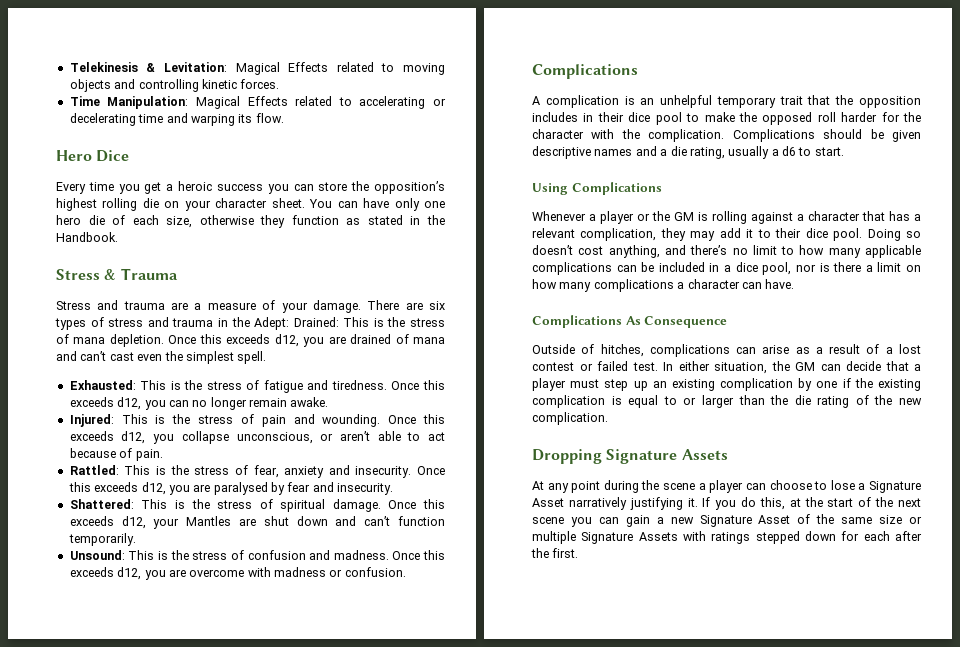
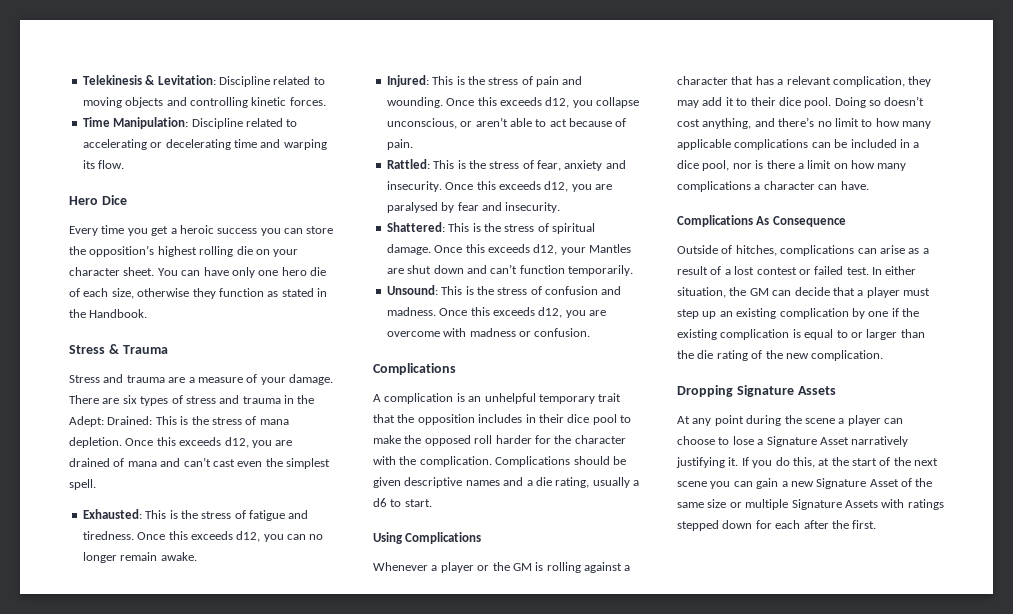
[235,62,329,75] Magical Effects -> [218,76,270,87] Discipline
[195,96,288,109] Magical Effects -> [191,118,243,129] Discipline

